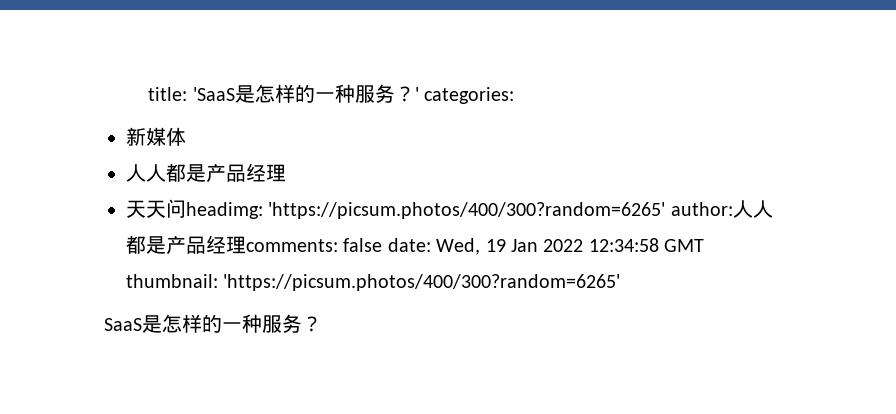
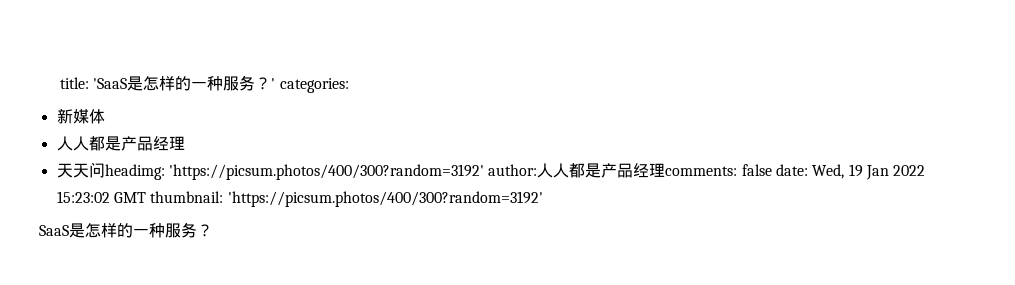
[268,202,666,219] 'https://picsum.photos/400/300?random=6265' -> [168,164,484,180] 'https://picsum.photos/400/300?random=3192'
[588,238,659,252] 12:34:58 -> [56,191,110,203] 15:23:02
[223,274,621,291] 'https://picsum.photos/400/300?random=6265' -> [227,191,543,207] 'https://picsum.photos/400/300?random=3192'

